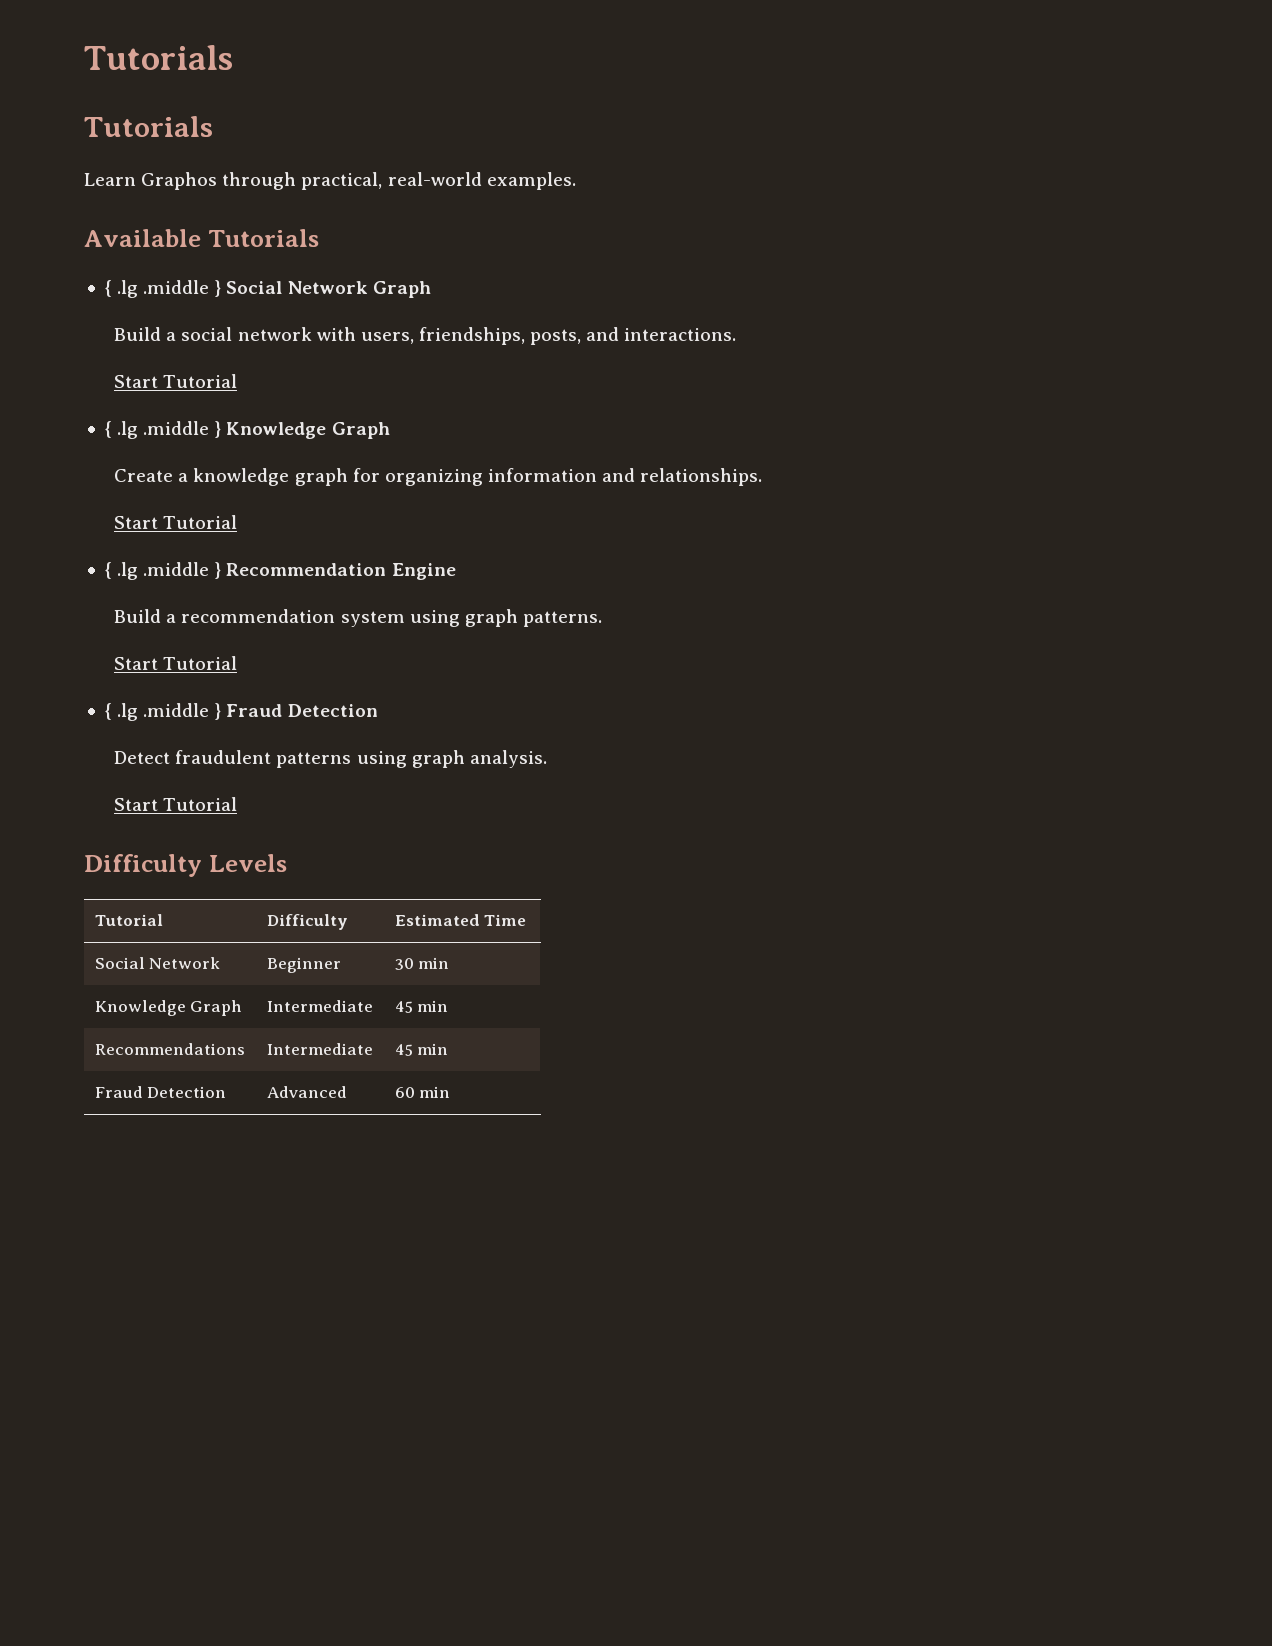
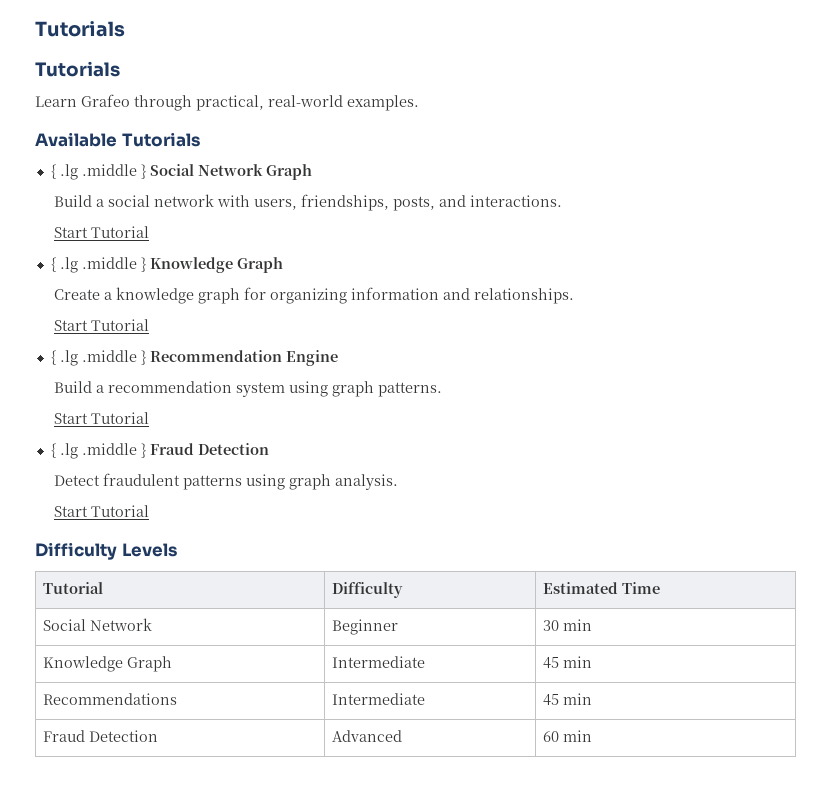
[141,172,218,190] Graphos -> [81,94,130,107] Grafeo

